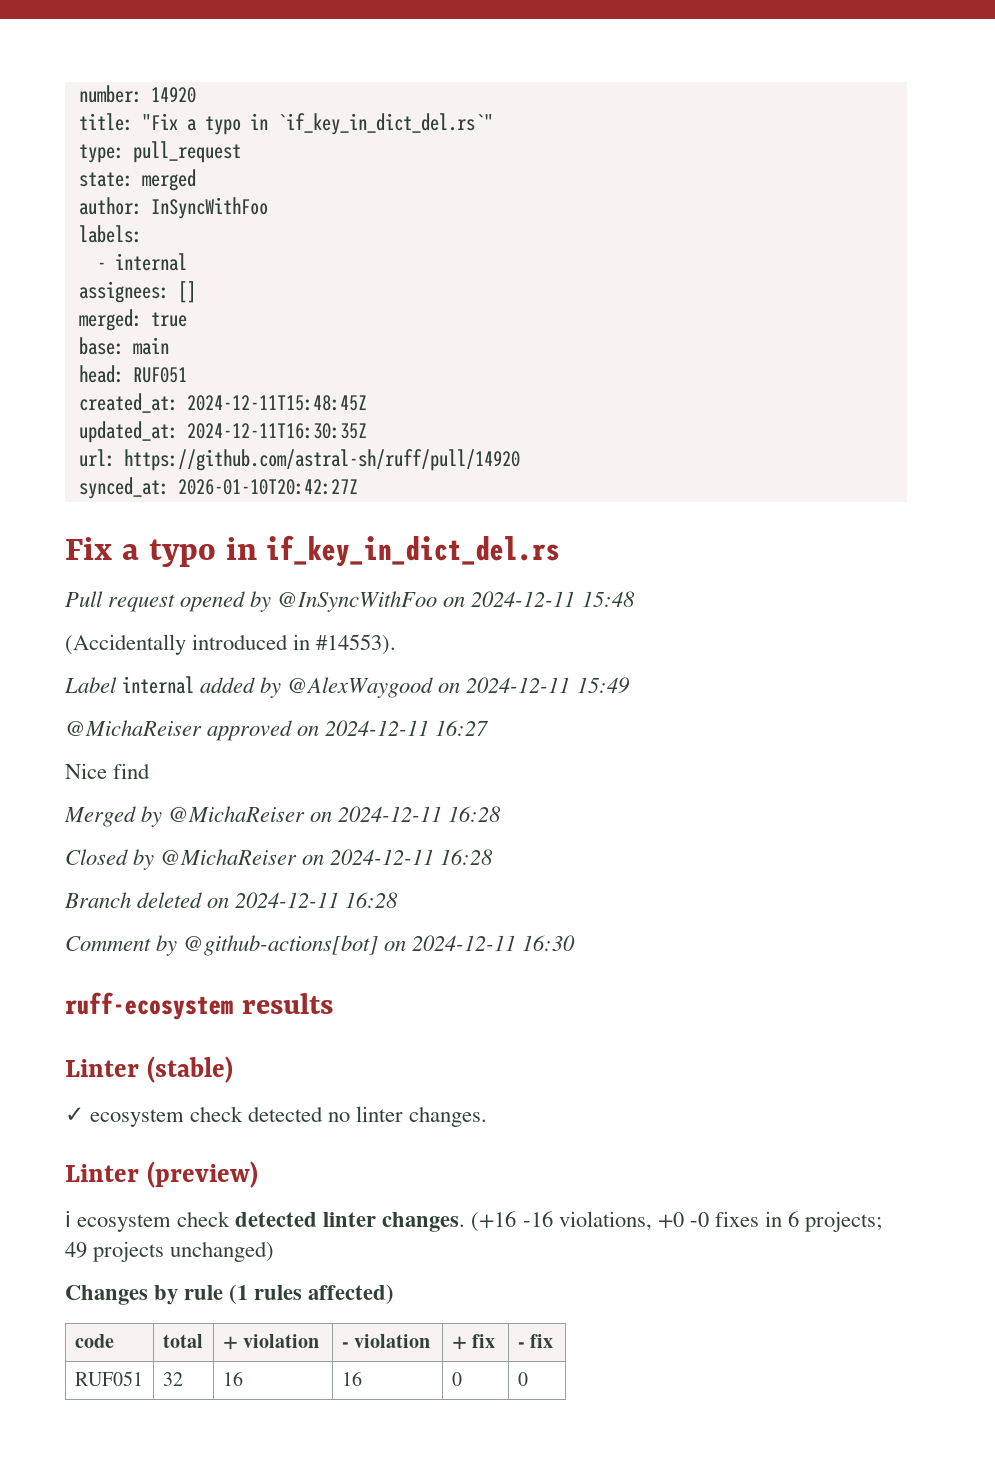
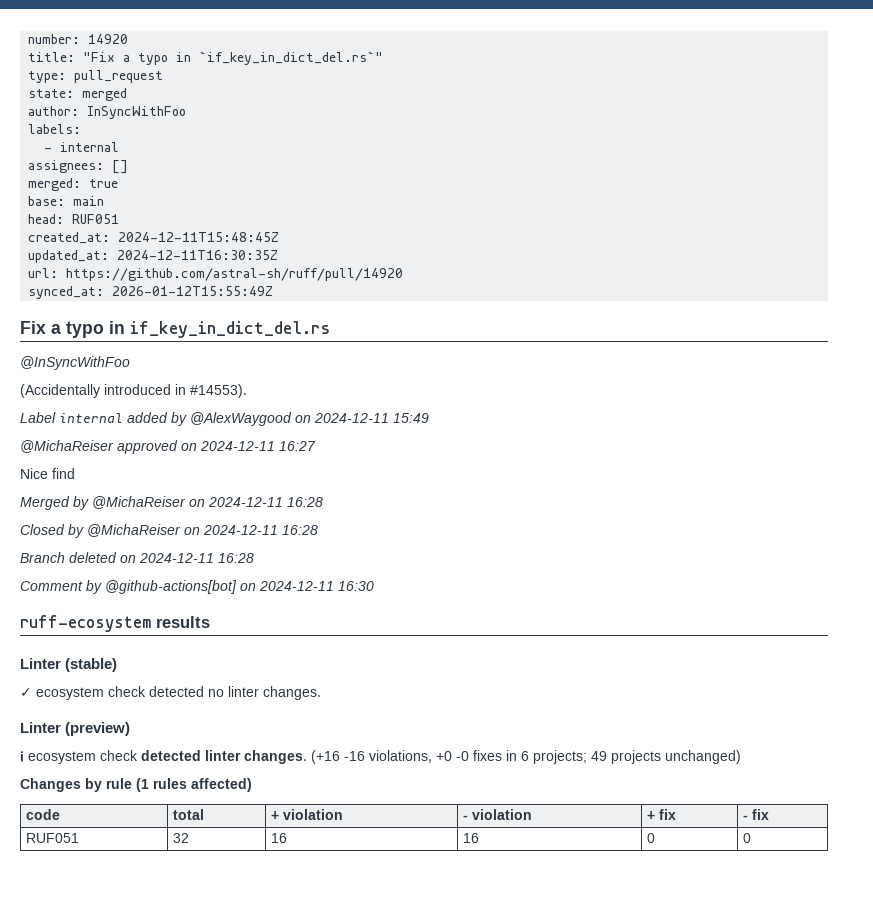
[177,479,358,495] 2026-01-10T20:42:27Z -> [112,286,274,296] 2026-01-12T15:55:49Z
[65,591,635,612] Pull request opened by @InSyncWithFoo on 2024-12-11 15:48 -> [20,356,130,370] @InSyncWithFoo

